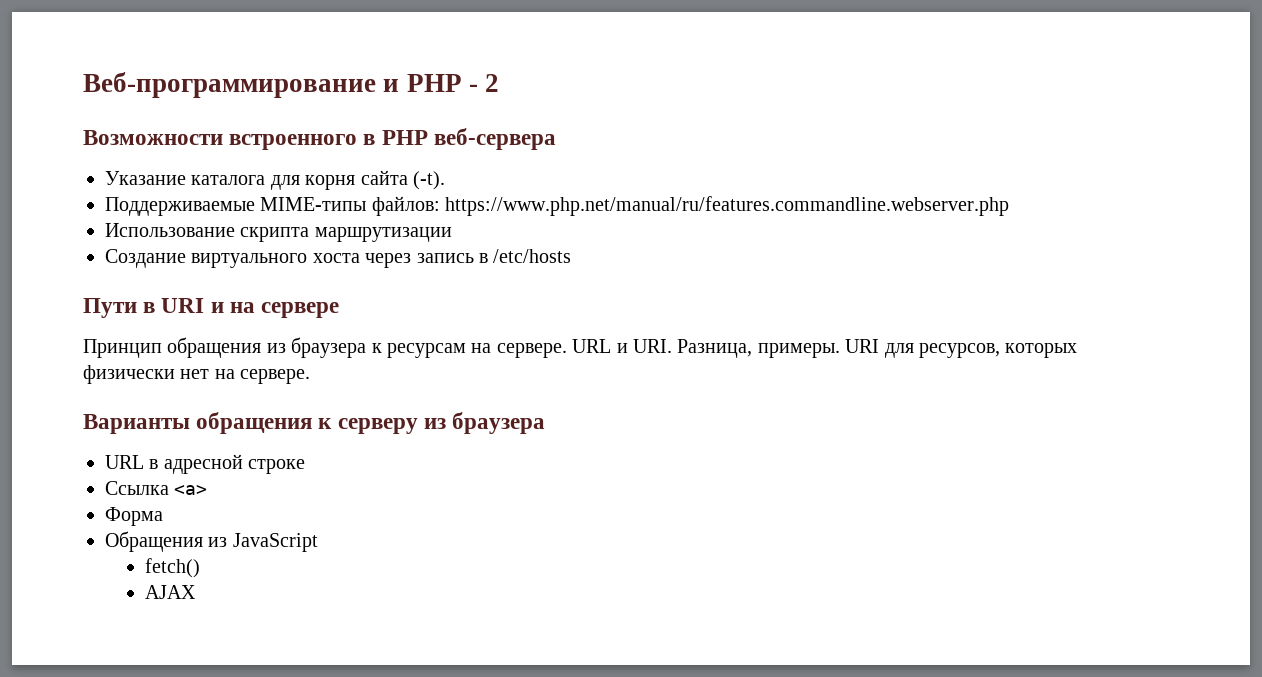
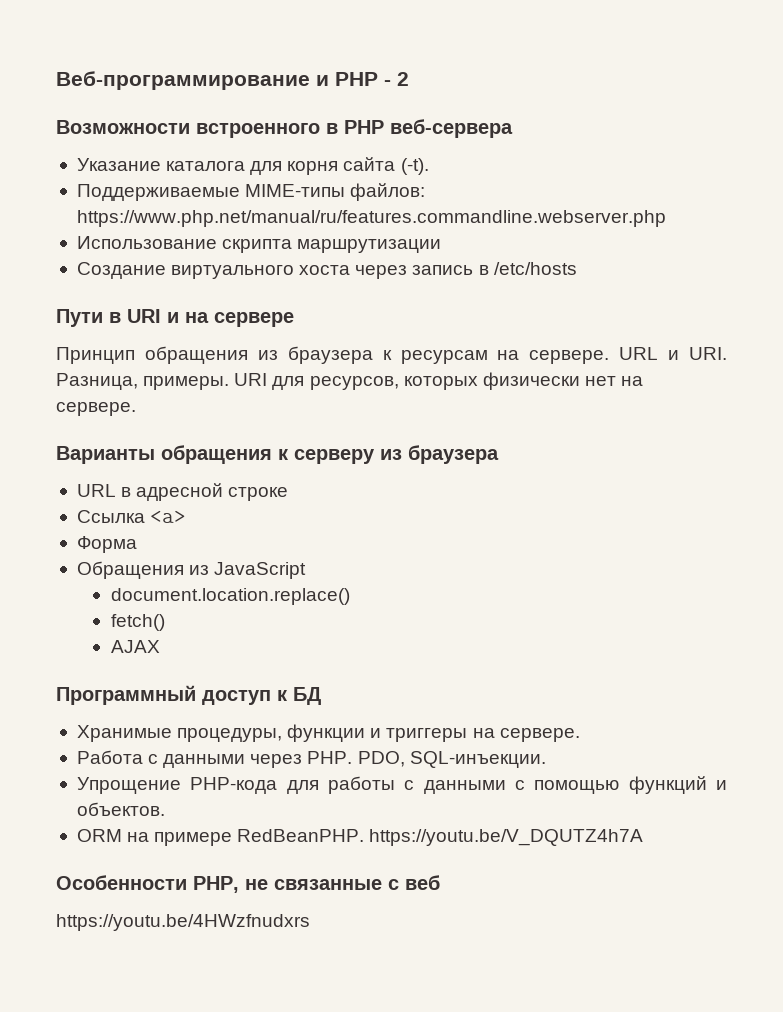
(318, 542) none -> [110,588,350,605] // document.location.replace()
(196, 592) none -> [56,685,321,705] [76,724,580,742] [76,750,546,768] [76,776,727,794] [76,802,165,816] [76,829,644,846] [56,875,440,893] [56,914,310,931] // Программный доступ к БД // Хранимые процедуры, функции и триггеры на сервере. // Работа с данными через PHP. PDO, SQL-инъекции. // Упрощение PHP-кода для работы с данными с помощью функций и объектов. // ORM на примере RedBeanPHP. https://youtu.be/V_DQUTZ4h7A // Особенности PHP, не связанные с веб // https://youtu.be/4HWzfnudxrs

